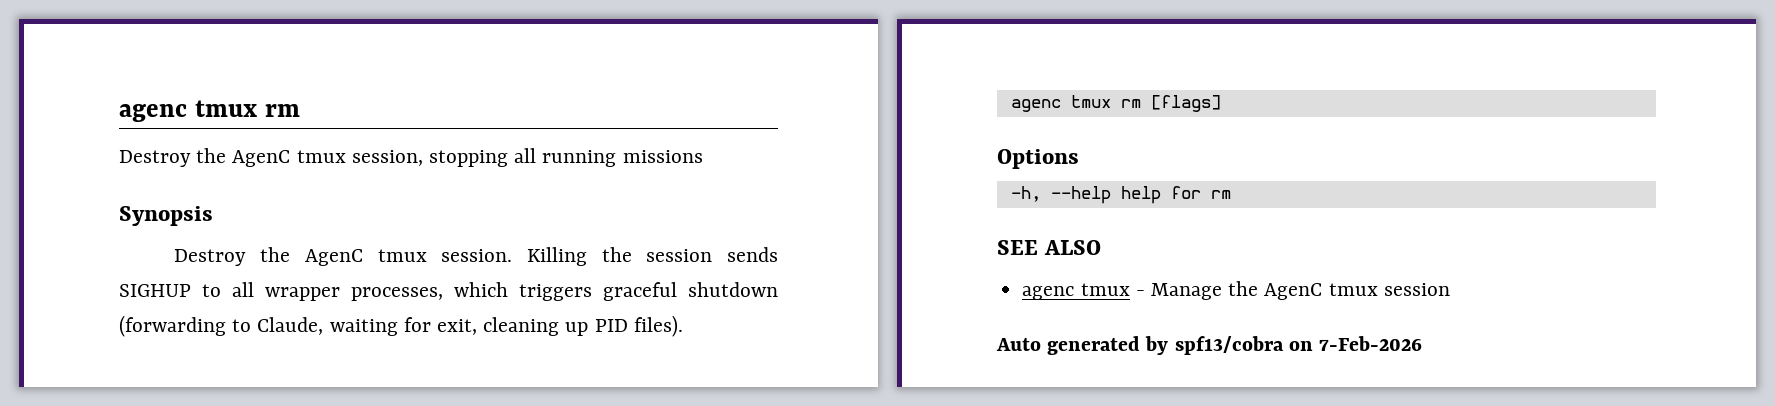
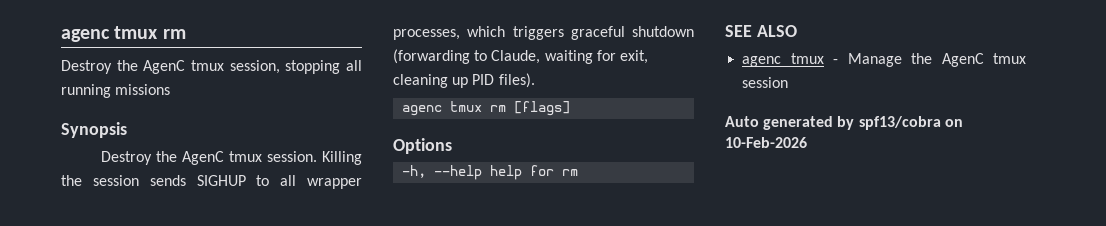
[1319,336,1423,351] 7-Feb-2026 -> [725,137,807,148] 10-Feb-2026

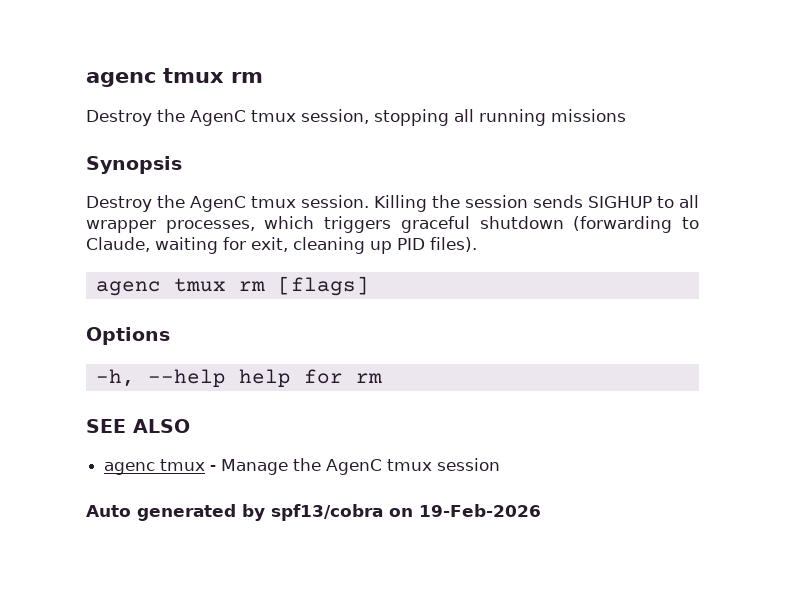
[725,137,807,148] 10-Feb-2026 -> [419,504,541,517] 19-Feb-2026

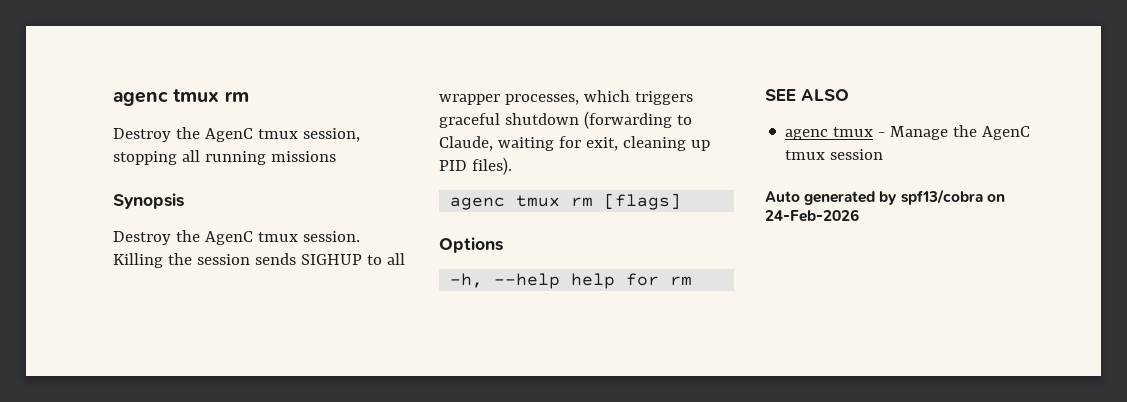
[419,504,541,517] 19-Feb-2026 -> [765,209,859,222] 24-Feb-2026

